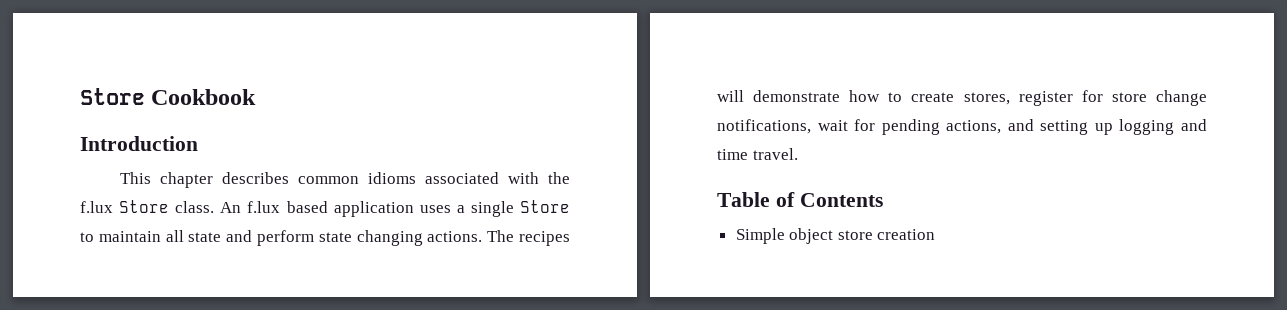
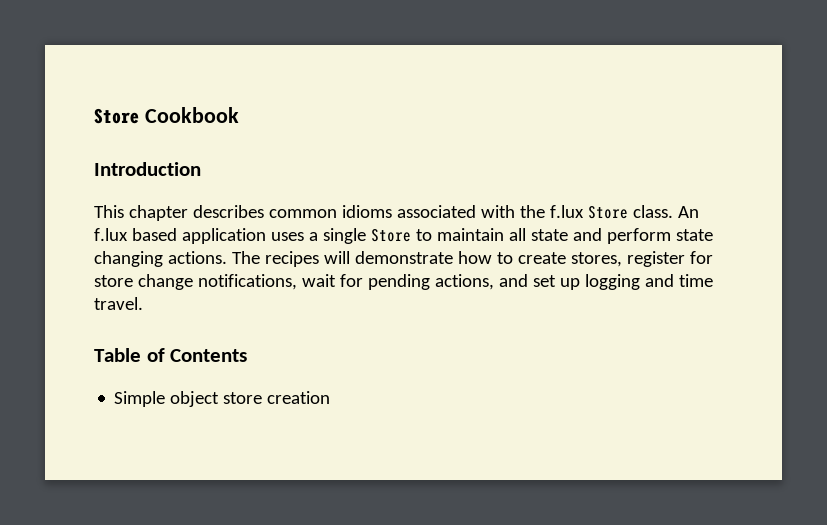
[1040,120,1089,135] setting -> [532,275,556,287] set

